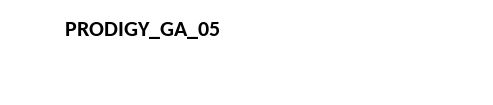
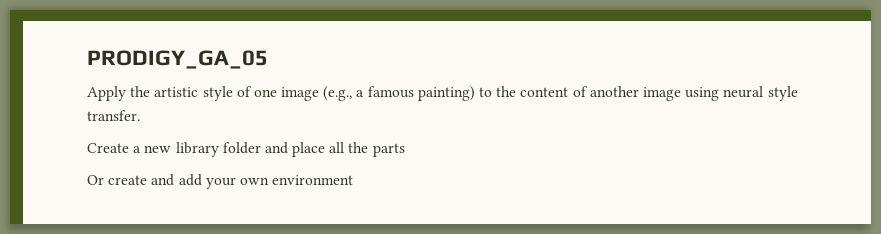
(220, 30) none -> [87,86,798,101] [87,110,140,121] [87,142,405,157] [87,174,354,189] // Apply the artistic style of one image (e.g., a famous painting) to the content of another image using neural style transfer. // Create a new library folder and place all the parts // Or create and add your own environment

